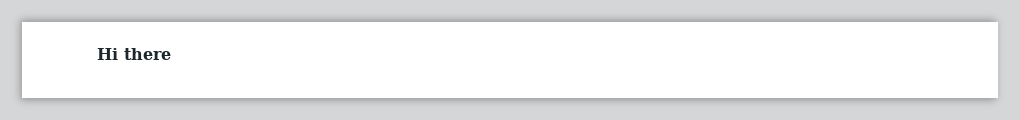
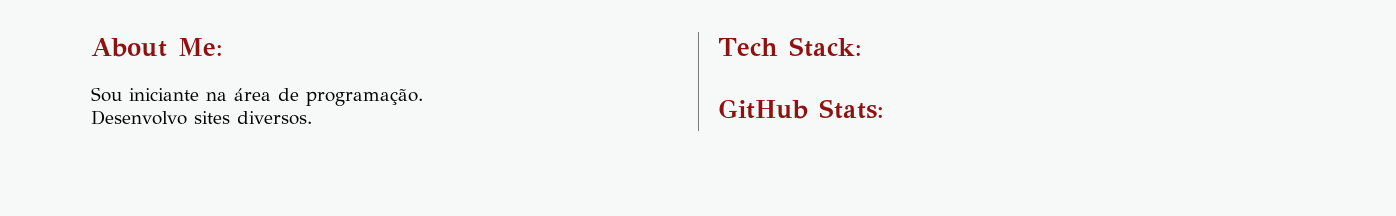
[97,48,171,60] Hi there -> [91,38,223,57] [91,87,423,106] [91,110,312,125] [718,37,862,57] [718,99,884,119] About Me: // Sou iniciante na área de programação. // Desenvolvo sites diversos. // Tech Stack: // GitHub Stats:

